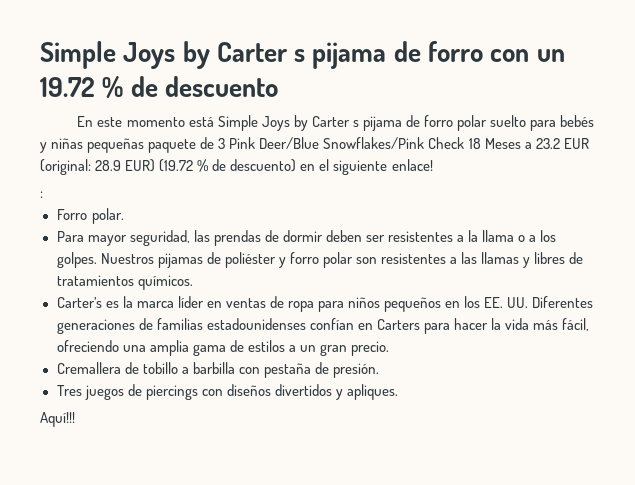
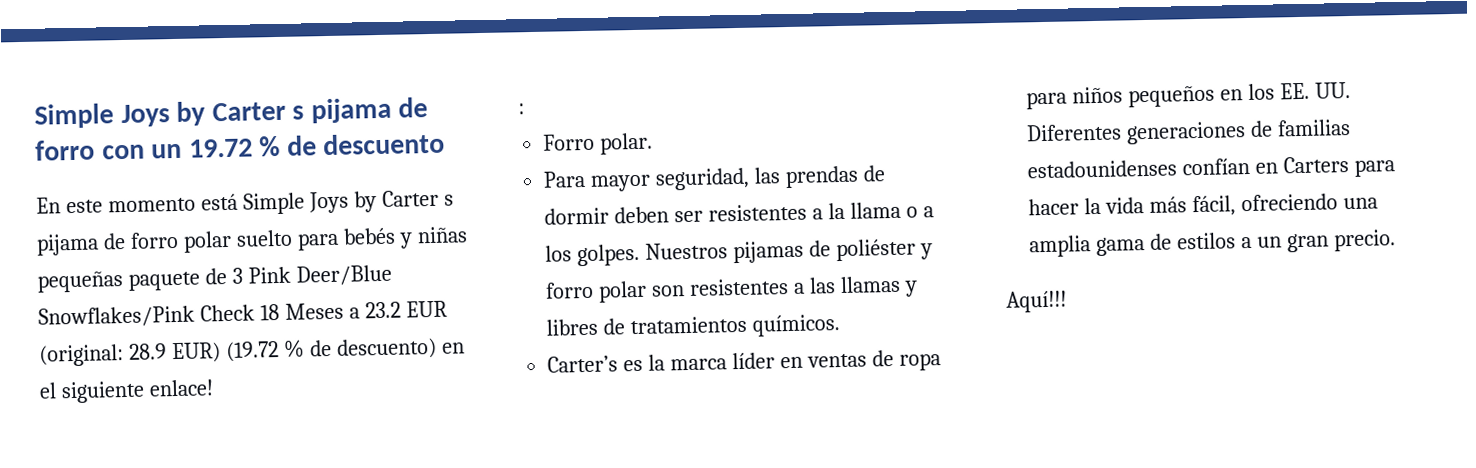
[56,362,379,378] [56,384,398,400] // Cremallera de tobillo a barbilla con pestaña de presión. // Tres juegos de piercings con diseños divertidos y apliques. -> (1396, 240) none

